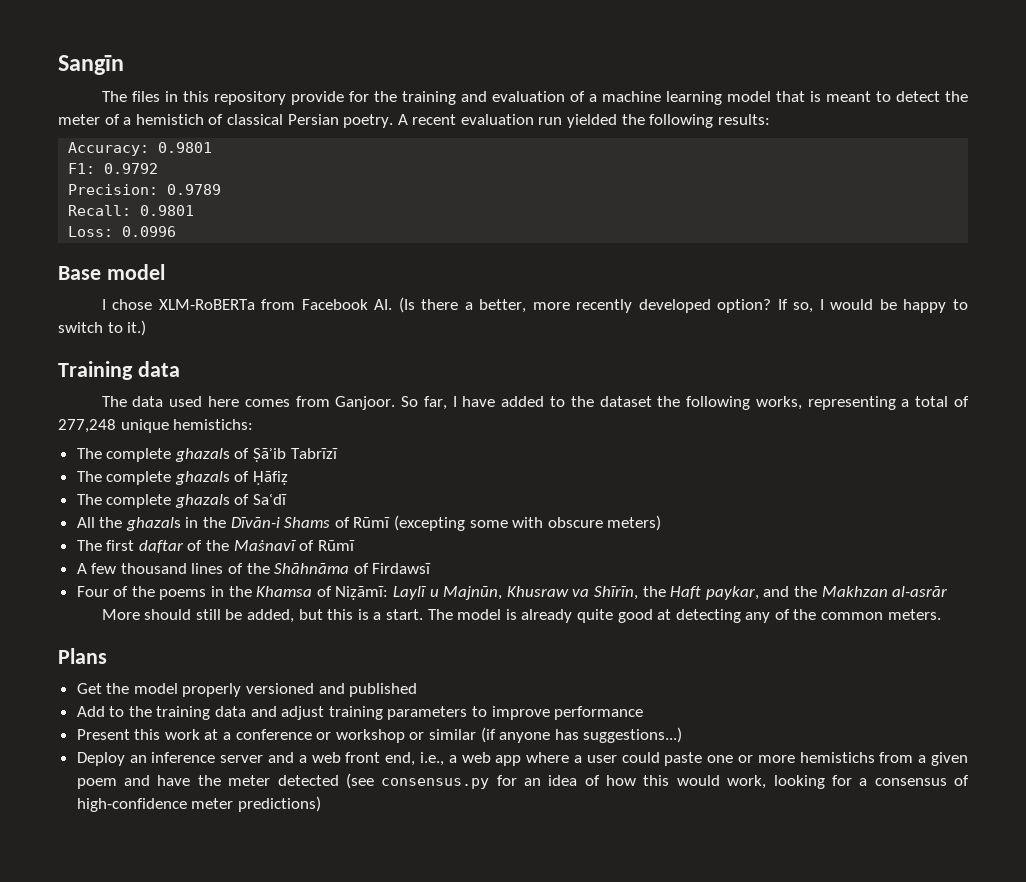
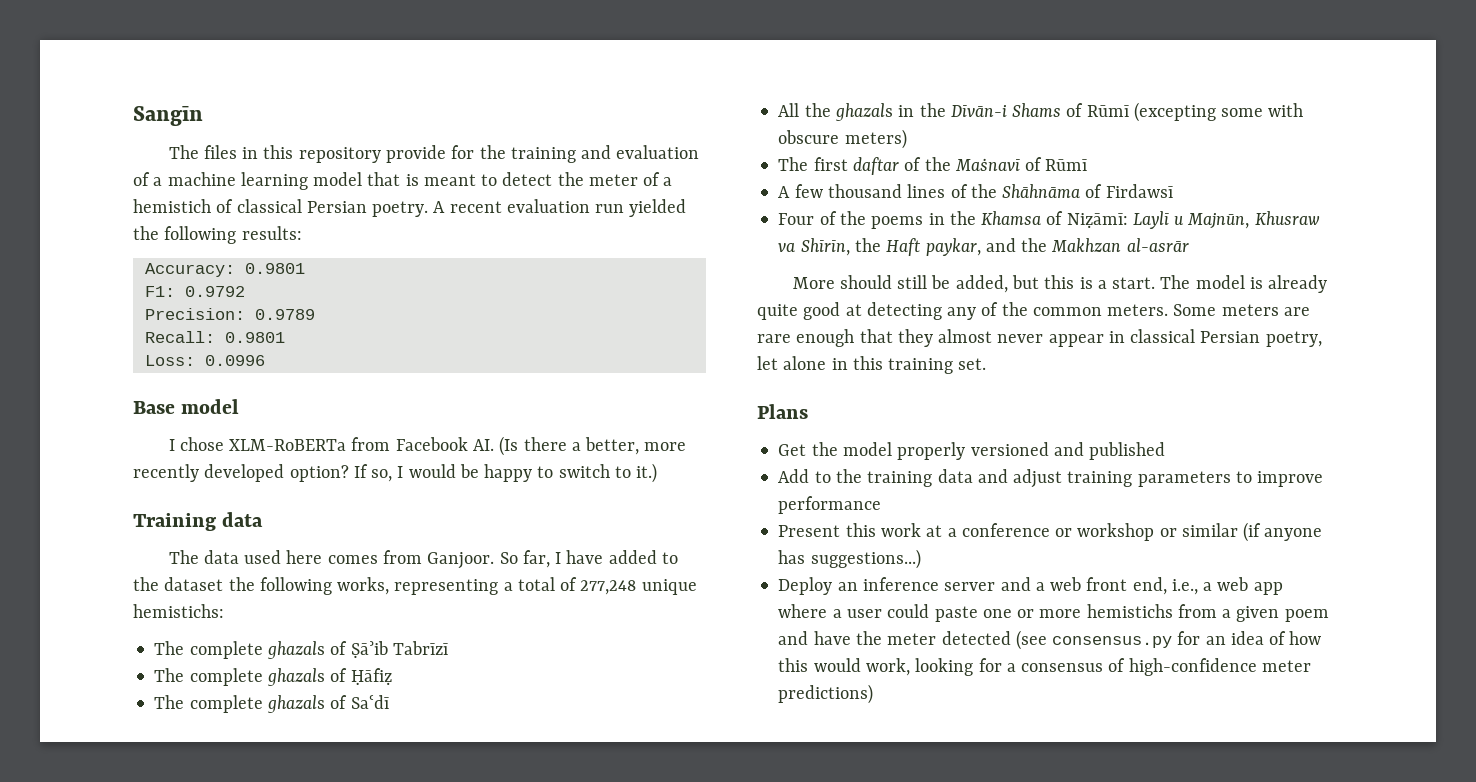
(941, 614) none -> [1173,304,1310,316] [757,329,1322,347] [757,356,987,374] Some meters are rare enough that they almost never appear in classical Persian poetry, let alone in this training set.

